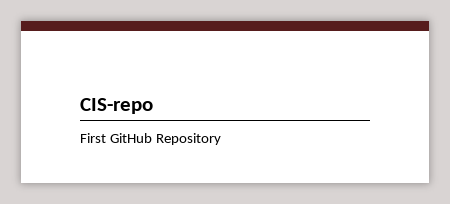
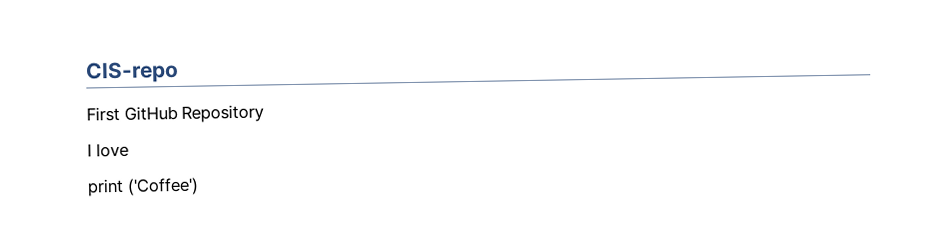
(221, 139) none -> [87,142,129,158] [87,177,199,197] // I love // print ('Coffee')

